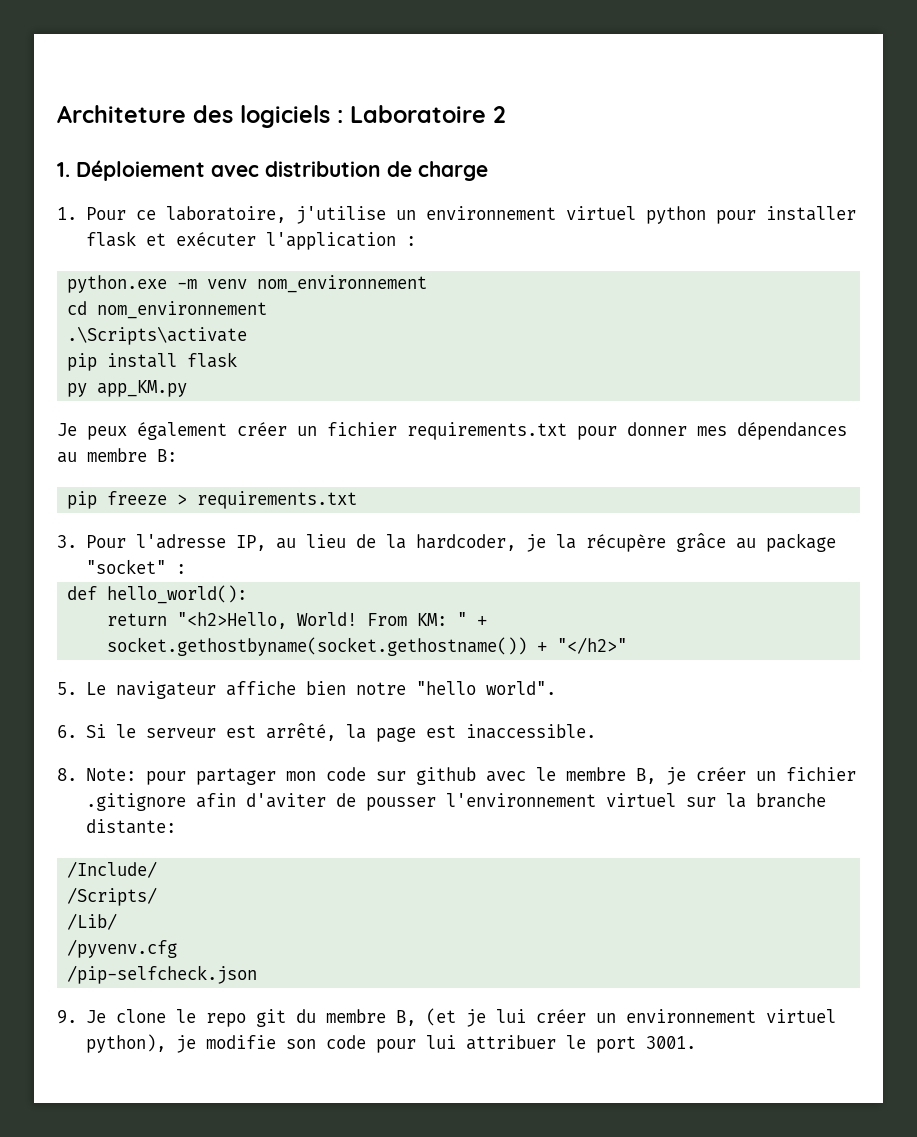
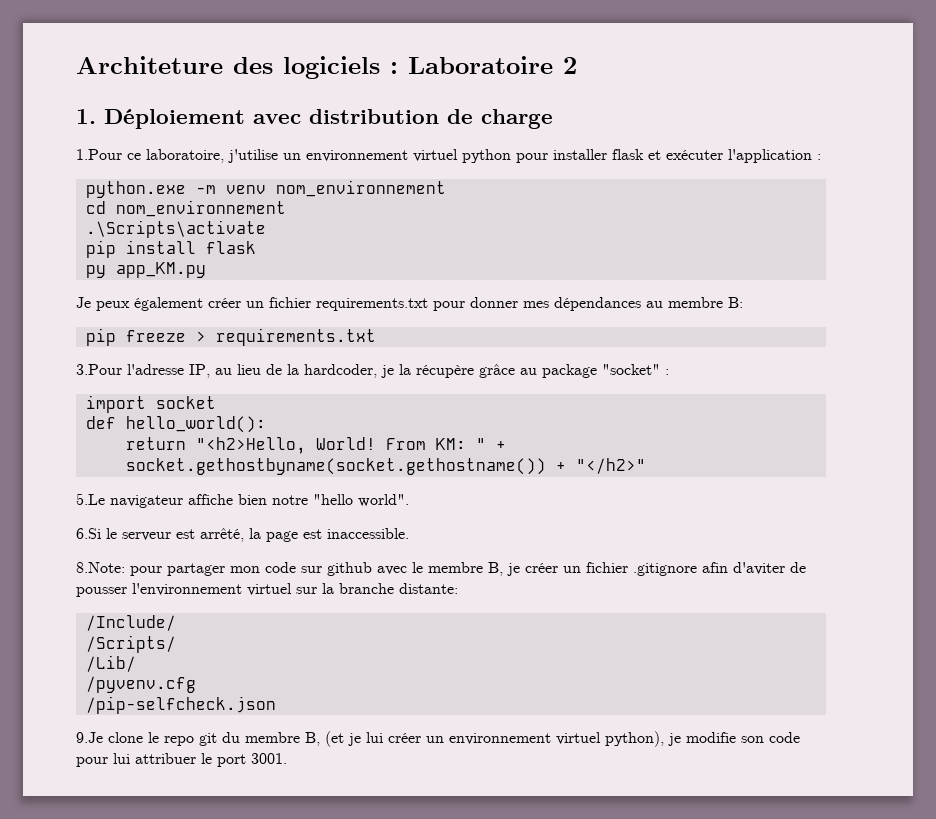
[57,207,126,220] 1. Pour -> [76,149,122,160] 1.Pour
[57,535,126,548] 3. Pour -> [76,364,122,375] 3.Pour
(186, 569) none -> [85,395,216,413] // import socket
[57,682,106,695] 5. Le -> [76,493,105,505] 5.Le
[57,724,106,738] 6. Si -> [76,528,101,539] 6.Si
[57,768,136,781] 8. Note: -> [76,562,125,573] 8.Note:
[57,1010,106,1024] 9. Je -> [76,732,103,743] 9.Je

